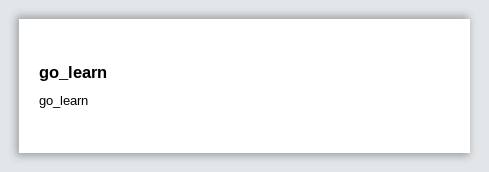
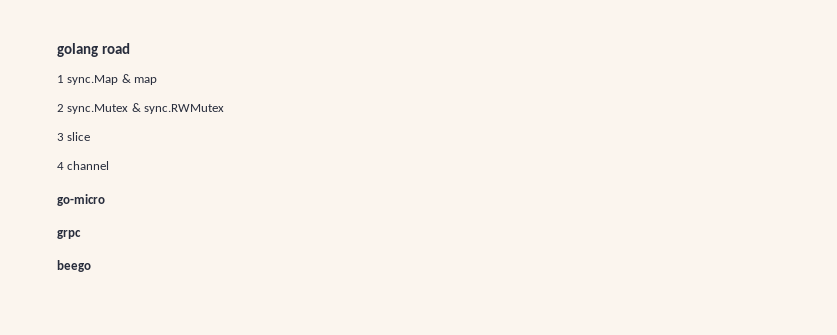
[39,66,107,81] [39,96,88,108] go_learn // go_learn -> [57,43,130,57] [57,74,158,85] [57,103,225,114] [57,132,91,141] [57,161,110,170] [57,194,105,206] [57,230,81,239] [57,260,91,272] golang road // 1 sync.Map & map // 2 sync.Mutex & sync.RWMutex // 3 slice // 4 channel // go-micro // grpc // beego

